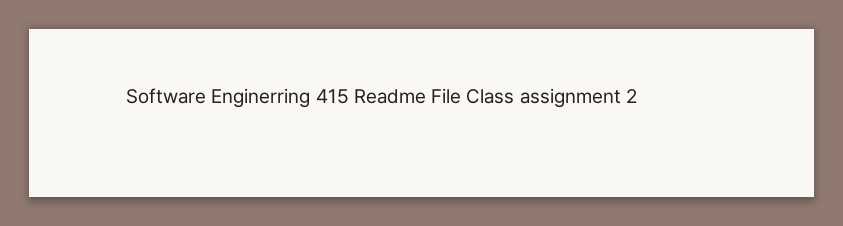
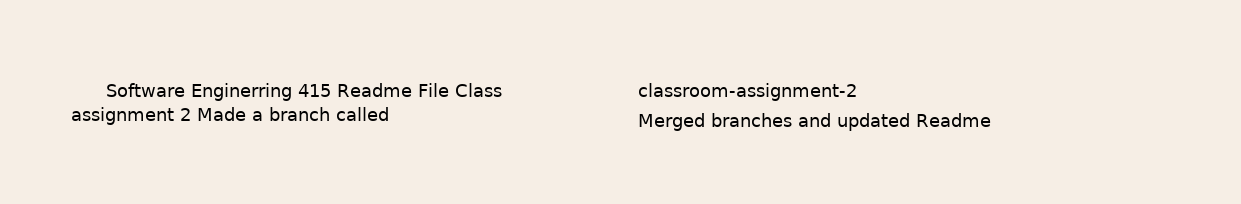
(637, 96) none -> [197,107,389,121] [638,83,857,101] [638,113,991,131] Made a branch called classroom-assignment-2 // Merged branches and updated Readme

